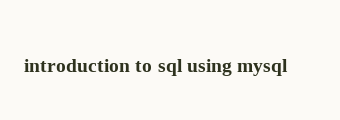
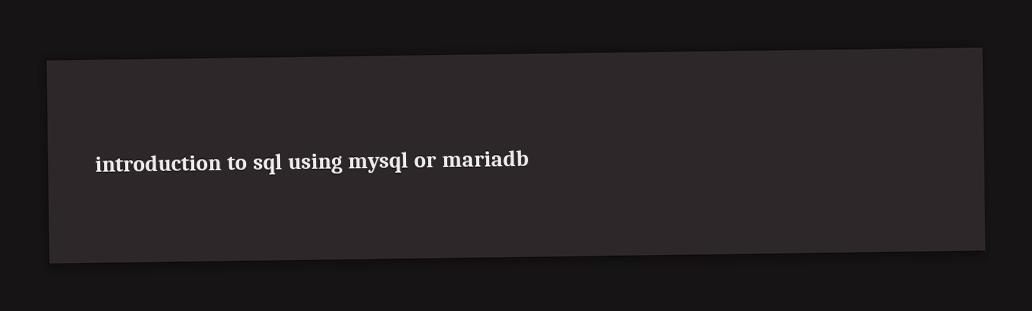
(289, 67) none -> [412,149,530,168] or mariadb

